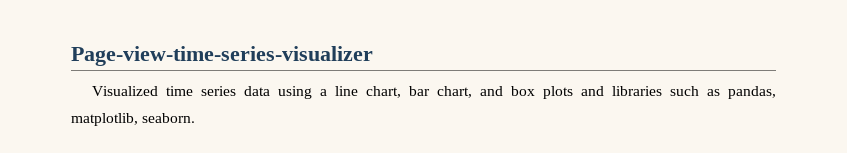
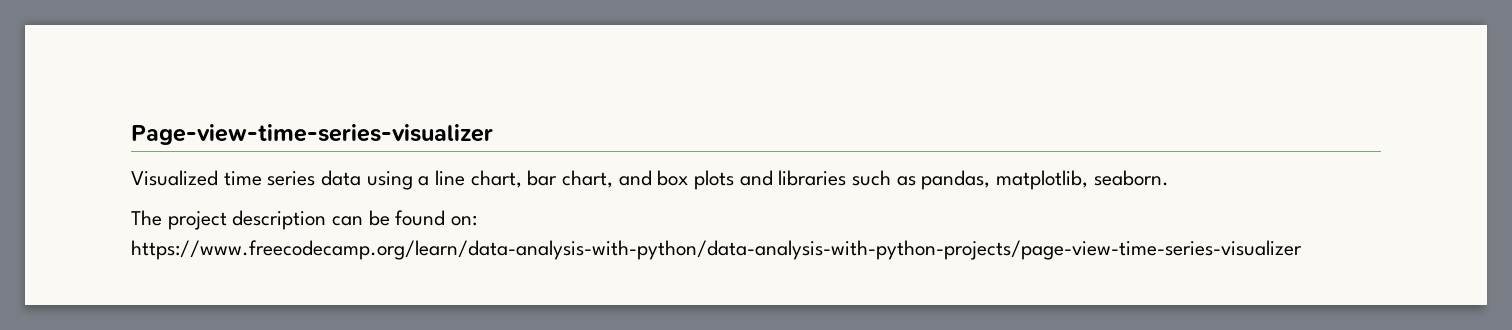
(196, 118) none -> [131,210,478,230] [131,240,1302,260] // The project description can be found on: https://www.freecodecamp.org/learn/data-analysis-with-python/data-analysis-with-python-projects/page-view-time-series-visualizer

